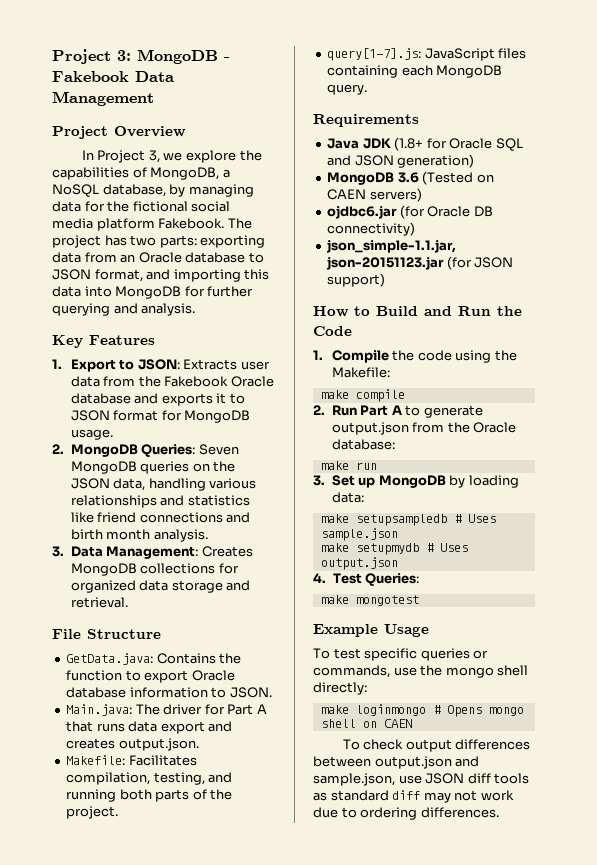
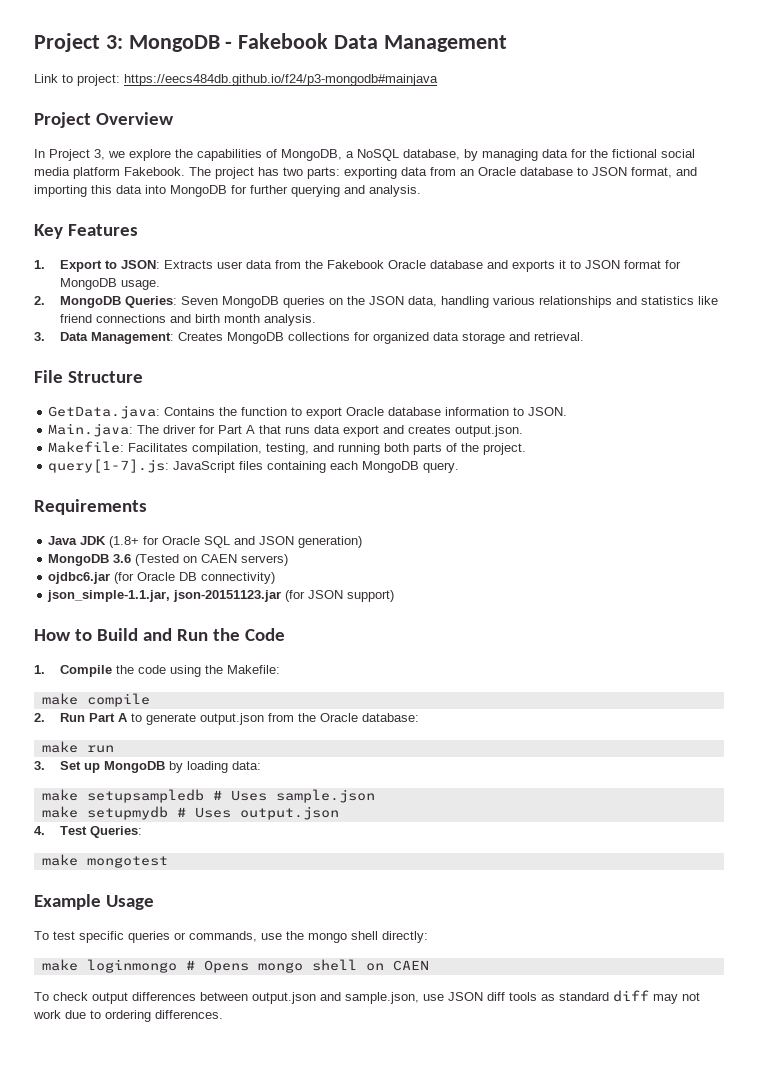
(154, 98) none -> [34,74,438,86] // Link to project: https://eecs484db.github.io/f24/p3-mongodb#mainjava

